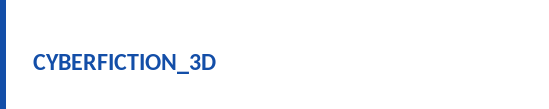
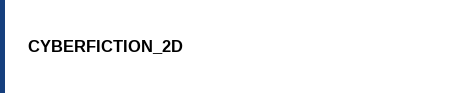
[33,54,216,74] CYBERFICTION_3D -> [28,40,183,54] CYBERFICTION_2D

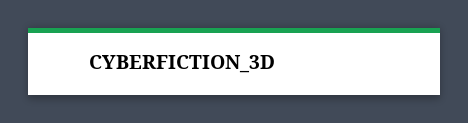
[28,40,183,54] CYBERFICTION_2D -> [89,55,275,73] CYBERFICTION_3D

